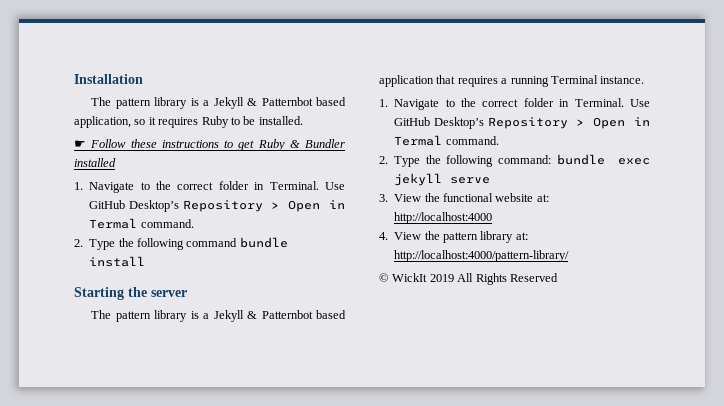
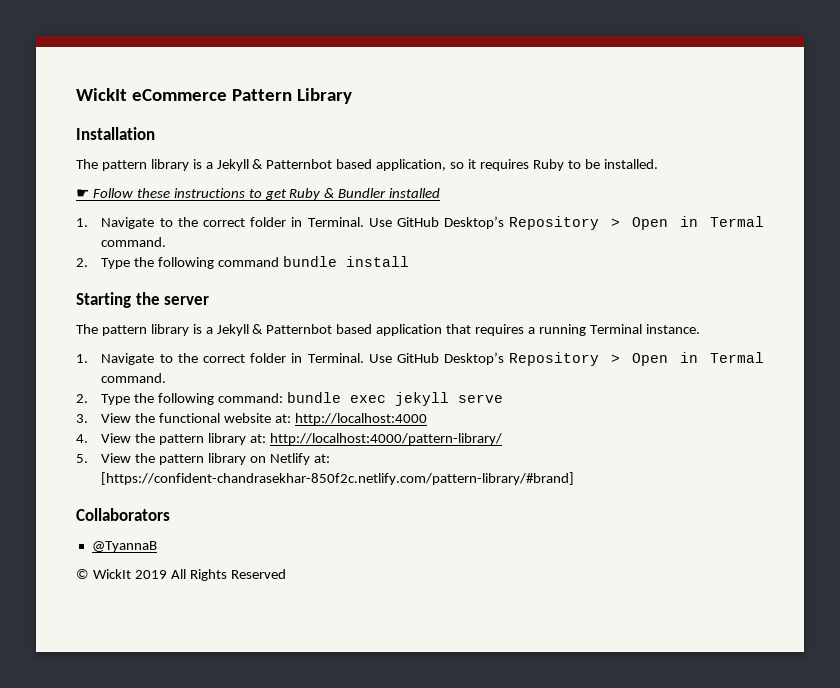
(74, 79) none -> [76,88,352,104] WickIt eCommerce Pattern Library //
(570, 256) none -> [76,453,330,465] [101,472,575,485] [76,508,170,521] [91,541,157,552] // 5. View the pattern library on Netlify at: [https://confident-chandrasekhar-850f2c.netlify.com/pattern-library/#brand] // Collaborators // @TyannaB

